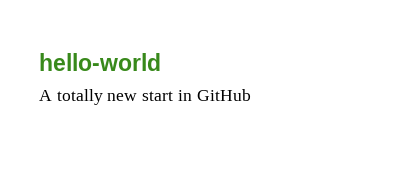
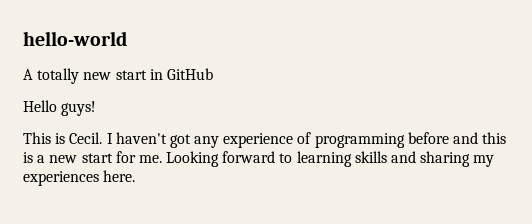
(251, 95) none -> [23,100,97,116] [23,132,507,148] [23,151,495,167] [23,170,136,186] // Hello guys! // This is Cecil. I haven't got any experience of programming before and this is a new start for me. Looking forward to learning skills and sharing my experiences here.

